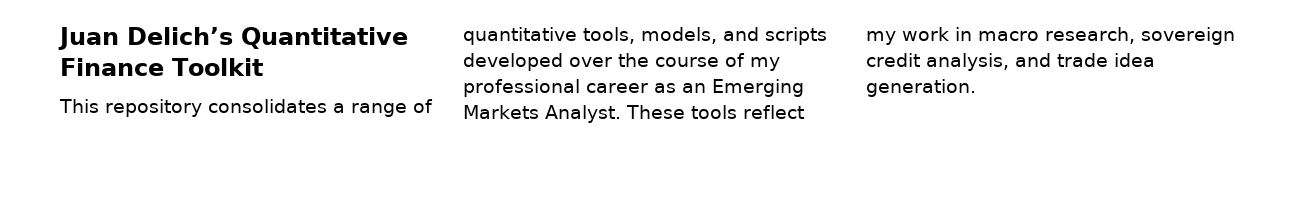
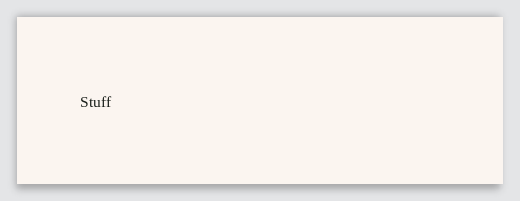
[58,27,408,50] [60,58,263,76] [59,99,433,117] [463,27,827,45] [463,53,780,71] [463,79,804,97] [463,105,804,123] [866,27,1235,45] [866,53,1155,71] [866,79,976,97] Juan Delich’s Quantitative Finance Toolkit // This repository consolidates a range of quantitative tools, models, and scripts developed over the course of my professional career as an Emerging Markets Analyst. These tools reflect my work in macro research, sovereign credit analysis, and trade idea generation. -> [80,96,112,107] Stuff

